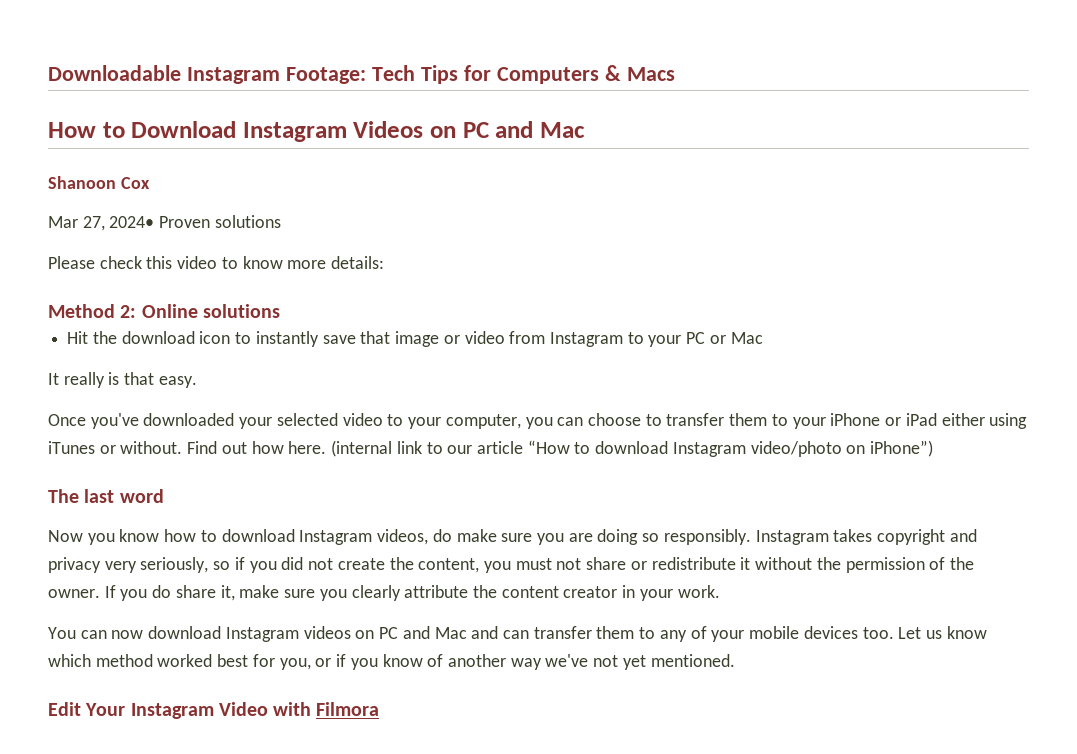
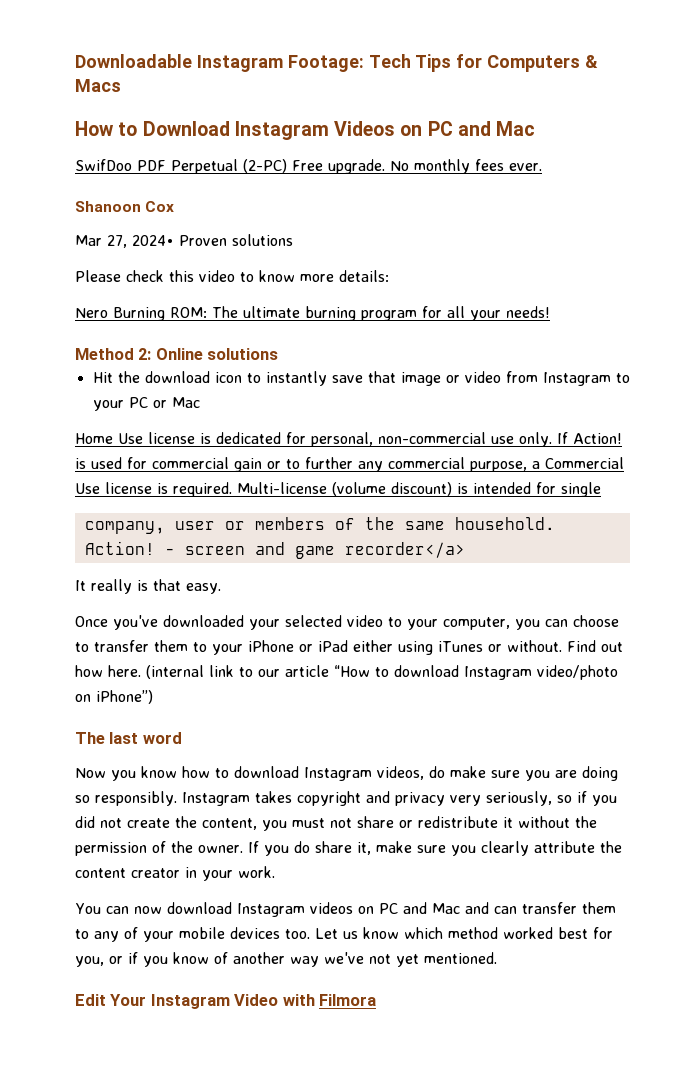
(585, 130) none -> [75,159,542,174] // SwifDoo PDF Perpetual (2-PC) Free upgrade. No monthly fees ever.
(385, 262) none -> [75,306,550,321] // Nero Burning ROM: The ultimate burning program for all your needs!
(763, 338) none -> [75,432,622,447] [75,457,624,472] [75,482,601,497] [84,517,555,534] [84,541,465,559] // Home Use license is dedicated for personal, non-commercial use only. If Action! is used for commercial gain or to further any commercial purpose, a Commercial Use license is required. Multi-license (volume discount) is intended for single // company, user or members of the same household. Action! - screen and game recorder</a>

